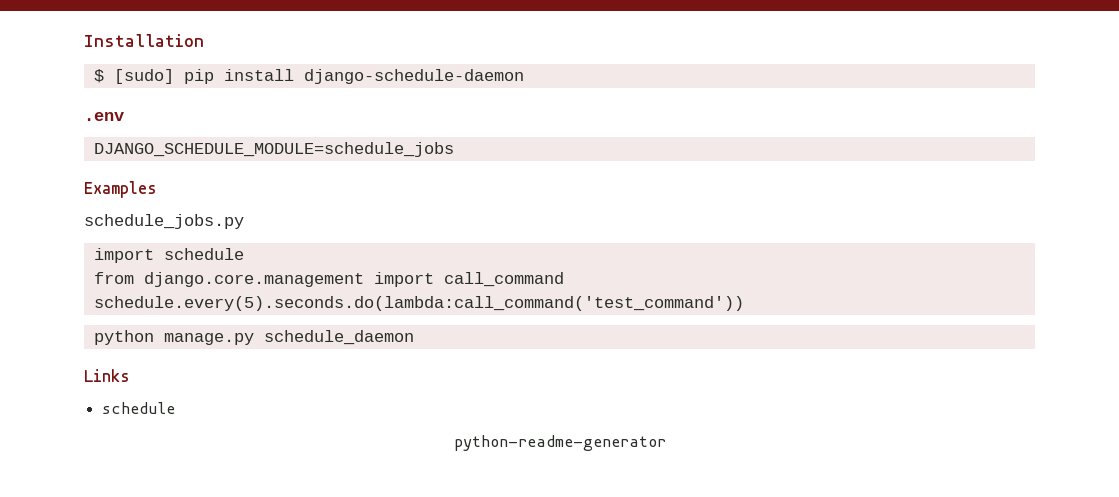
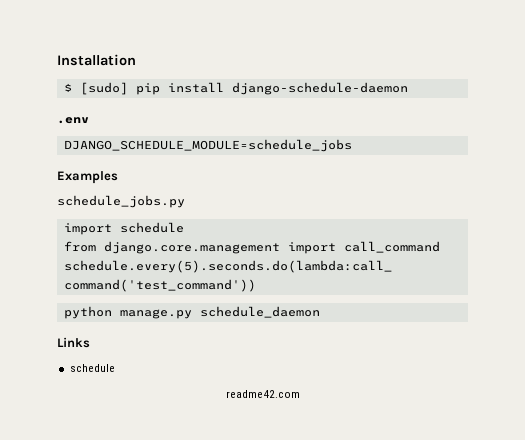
[453,435,666,451] python-readme-generator -> [225,390,300,398] readme42.com

